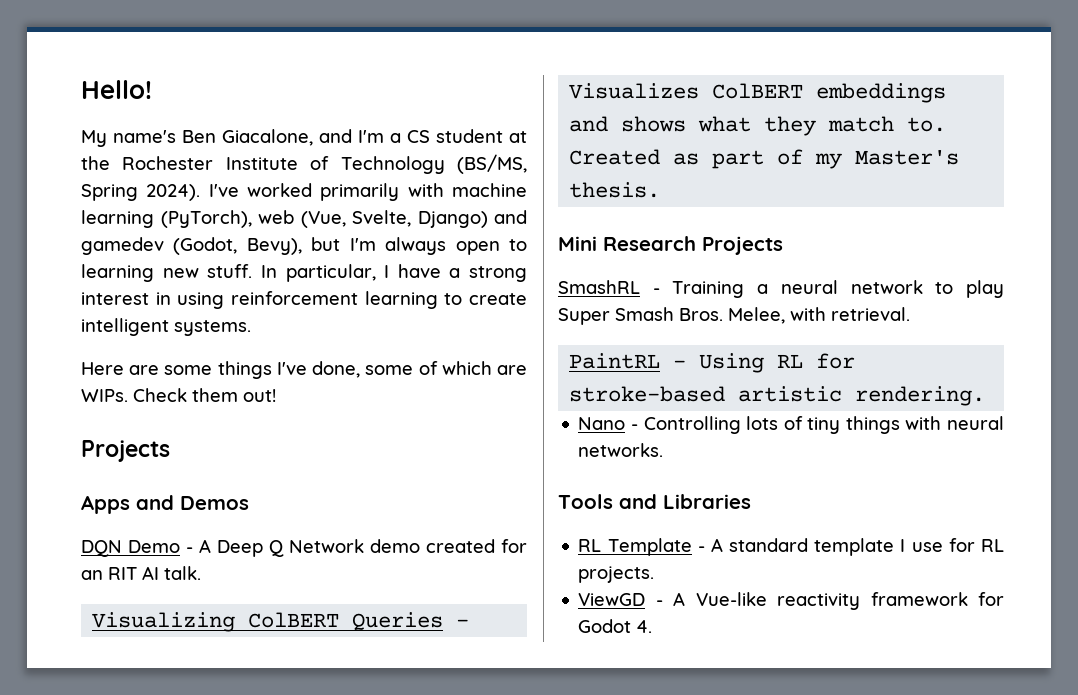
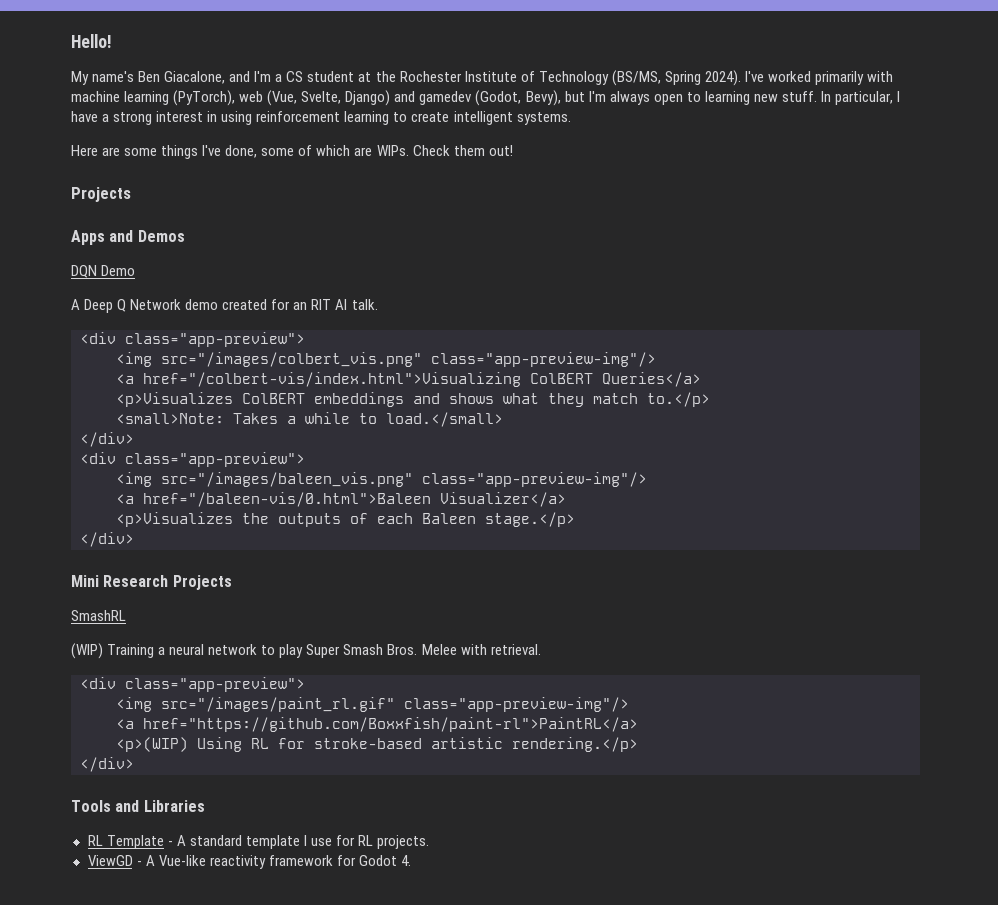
[186,547,193,553] - -> (136, 270) //
[92,612,470,632] [569,83,700,99] Visualizing ColBERT Queries - Visualizes -> [80,332,305,347] [116,352,656,367] [116,372,701,387] [116,392,233,407] <div class="app-preview"> // <img src="/images/colbert_vis.png" class="app-preview-img"/> // <a href="/colbert-vis/index.html">Visualizing ColBERT Queries</a> // <p>Visualizes
[907,117,947,132] [569,149,960,169] [569,182,661,198] to. Created as part of my Master's thesis. -> [647,392,710,407] [116,412,503,427] [80,432,134,447] [80,452,305,467] [116,472,647,487] [116,492,566,507] [116,512,575,527] [80,532,134,547] to.</p> // <small>Note: Takes a while to load.</small> // </div> // <div class="app-preview"> // <img src="/images/baleen_vis.png" class="app-preview-img"/> // <a href="/baleen-vis/0.html">Baleen Visualizer</a> // <p>Visualizes the outputs of each Baleen stage.</p> // </div>
[652,288,660,294] - -> [71,643,103,659] // (WIP)
[728,307,785,324] Melee, -> [421,644,457,655] Melee
[569,353,687,369] PaintRL - -> [80,677,305,692] [116,697,629,712] [116,717,638,732] [116,737,188,752] <div class="app-preview"> // <img src="/images/paint_rl.gif" class="app-preview-img"/> // <a href="https://github.com/Boxxfish/paint-rl">PaintRL</a> // <p>(WIP)
[855,386,986,406] [578,416,1004,434] [578,443,664,457] rendering. // Nano - Controlling lots of tiny things with neural networks. -> [512,737,638,752] [80,757,134,772] rendering.</p> // </div>

